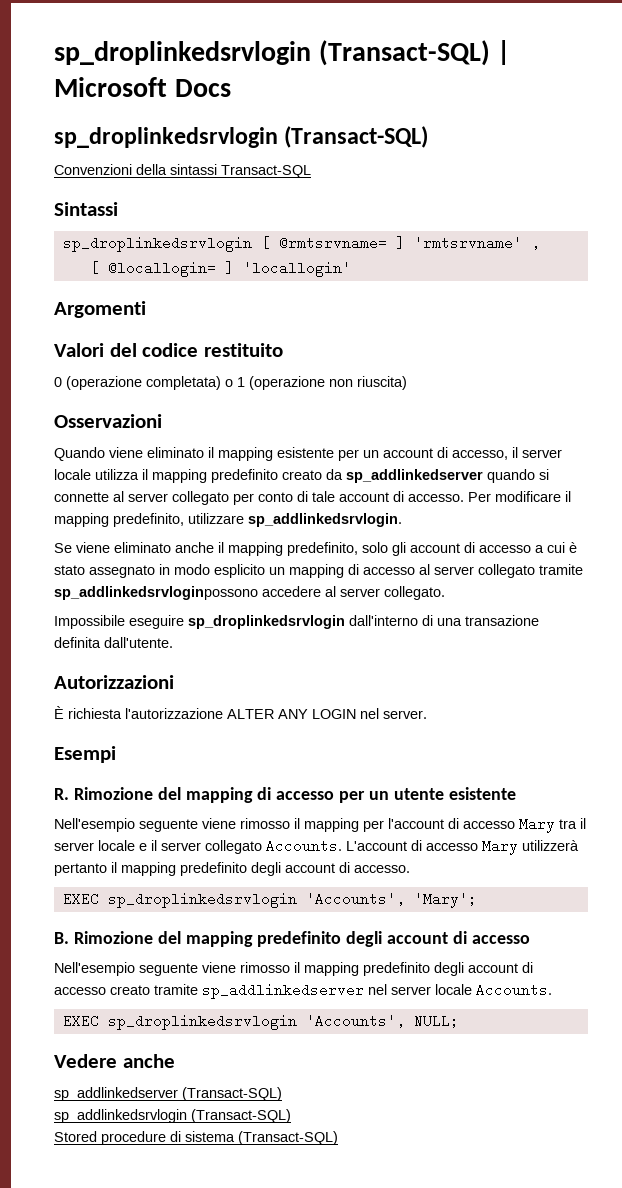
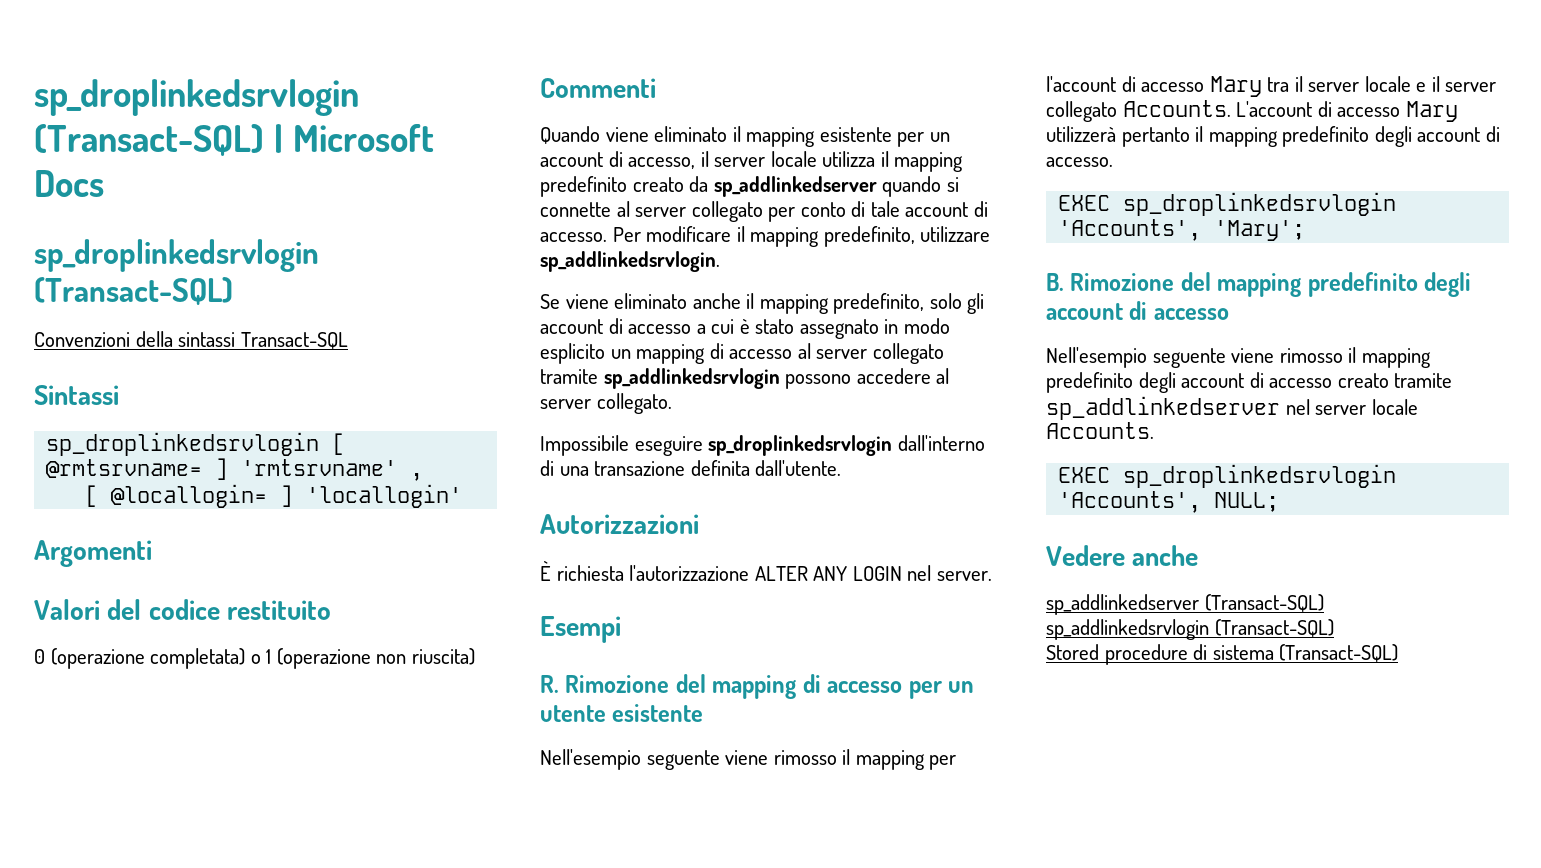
[54,414,162,428] Osservazioni -> [540,78,656,98] Commenti
[54,586,258,600] sp_addlinkedsrvloginpossono -> [603,368,852,389] sp_addlinkedsrvlogin possono

